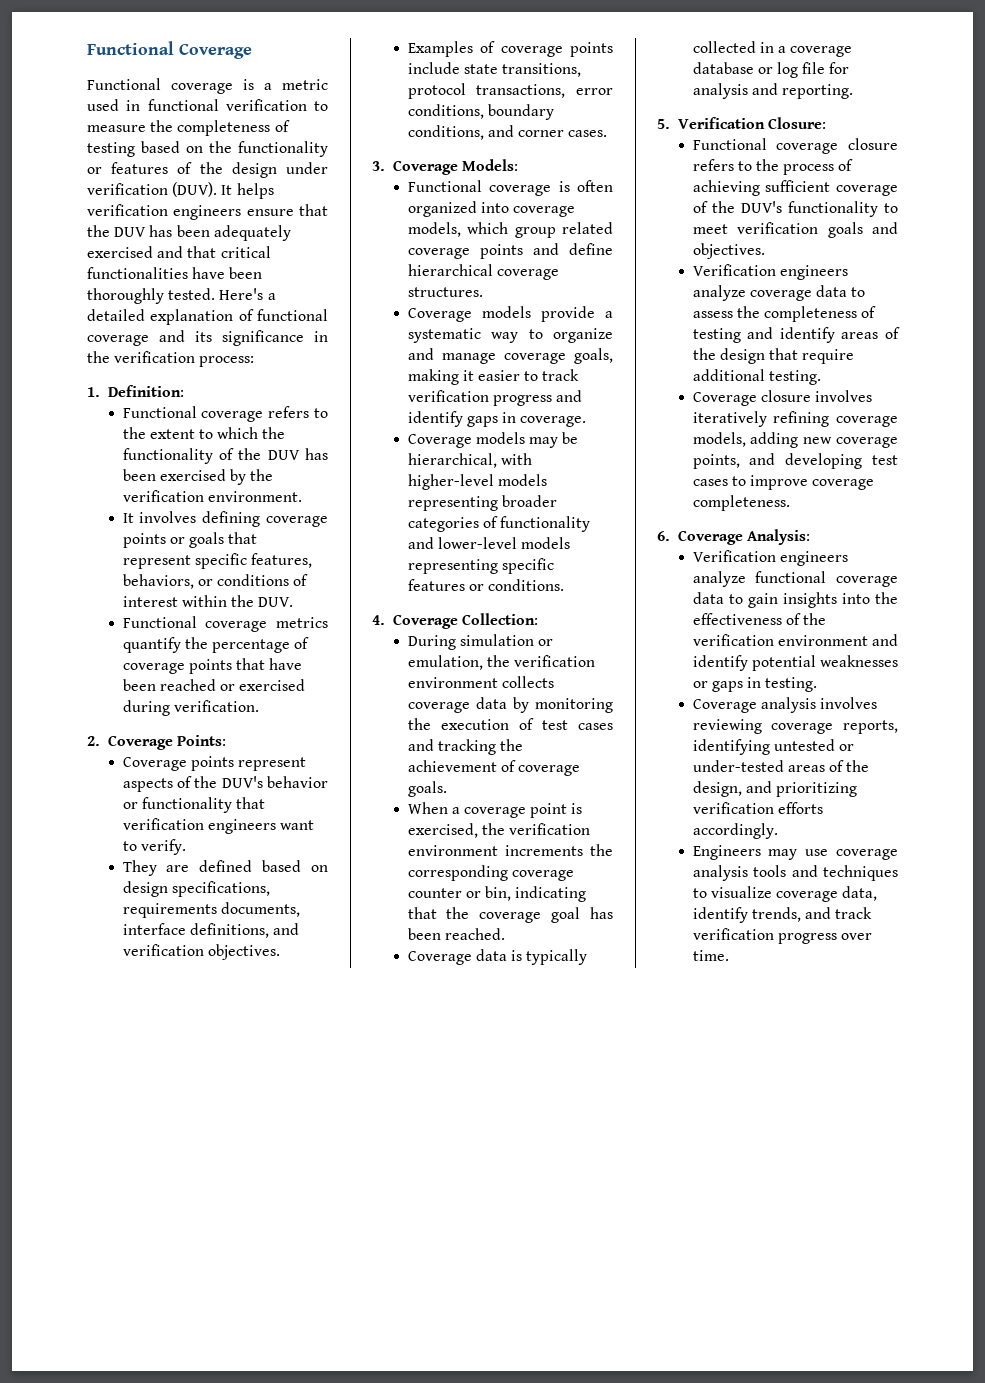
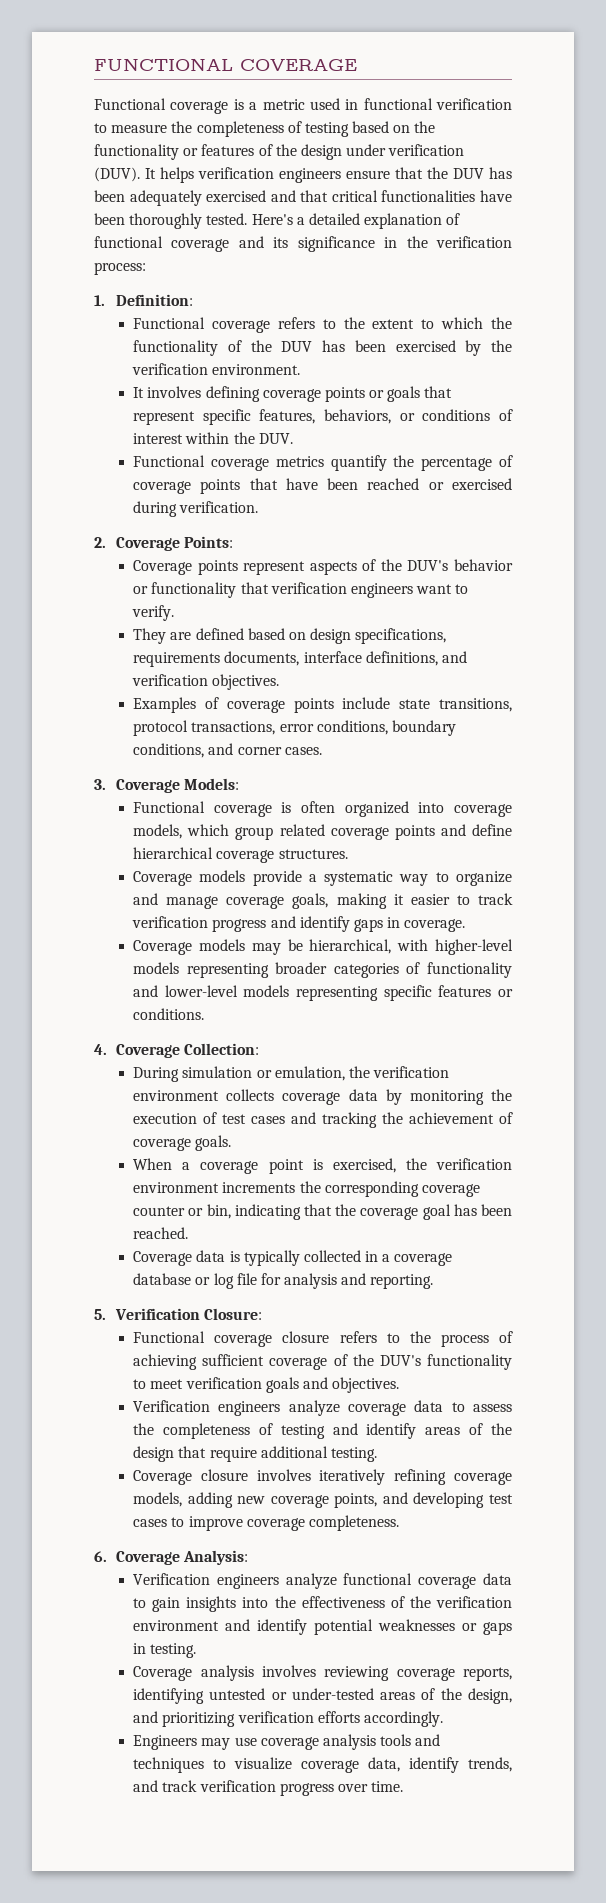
[87,41,252,59] Functional Coverage -> [94,58,357,71] FUNCTIONAL COVERAGE

